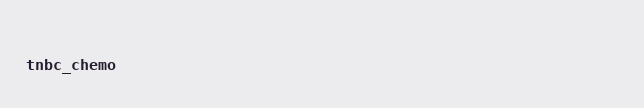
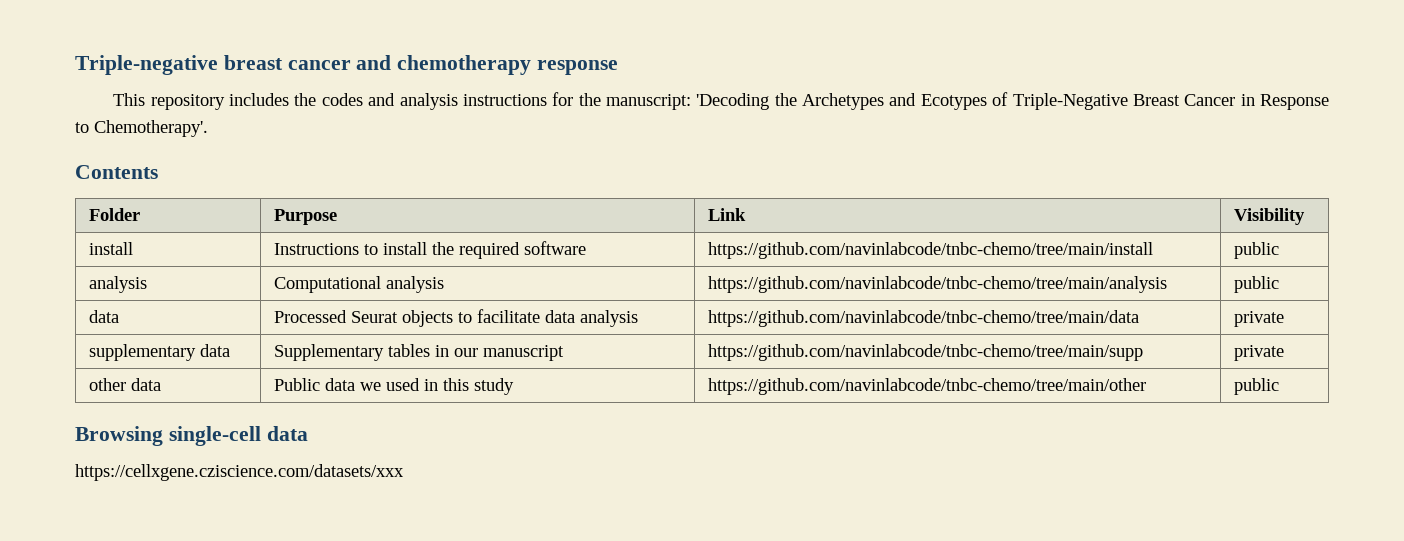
[26,59,116,74] tnbc_chemo -> [75,55,619,75] [113,92,1330,110] [75,120,208,137] [75,165,158,179] [89,208,141,221] [274,209,338,225] [708,208,747,221] [1234,208,1306,225] [89,242,134,255] [274,241,587,259] [708,242,1154,259] [1234,242,1280,259] [89,276,148,293] [274,276,445,293] [708,276,1168,293] [1234,276,1280,293] [89,310,120,323] [274,309,639,327] [708,310,1140,327] [1234,311,1285,327] [89,344,231,361] [274,344,565,361] [708,344,1144,361] [1234,345,1285,361] [89,378,162,391] [274,378,515,395] [708,378,1147,395] [1234,378,1280,395] [75,426,308,446] [75,464,404,481] Triple-negative breast cancer and chemotherapy response // This repository includes the codes and analysis instructions for the manuscript: 'Decoding the Archetypes and Ecotypes of Triple-Negative Breast Cancer in Response to Chemotherapy'. // Contents // Folder | Purpose | Link | Visibility // install | Instructions to install the required software | https://github.com/navinlabcode/tnbc-chemo/tree/main/install | public // analysis | Computational analysis | https://github.com/navinlabcode/tnbc-chemo/tree/main/analysis | public // data | Processed Seurat objects to facilitate data analysis | https://github.com/navinlabcode/tnbc-chemo/tree/main/data | private // supplementary data | Supplementary tables in our manuscript | https://github.com/navinlabcode/tnbc-chemo/tree/main/supp | private // other data | Public data we used in this study | https://github.com/navinlabcode/tnbc-chemo/tree/main/other | public // Browsing single-cell data // https://cellxgene.cziscience.com/datasets/xxx

